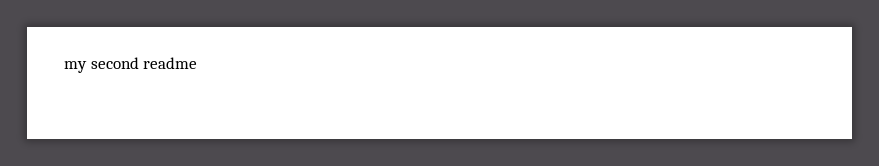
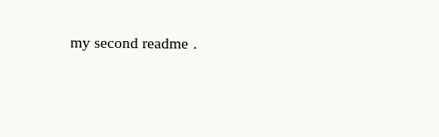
(198, 63) none -> [192,46,198,49] .

